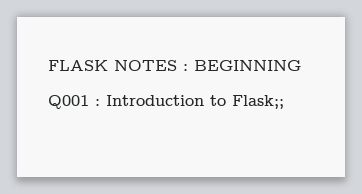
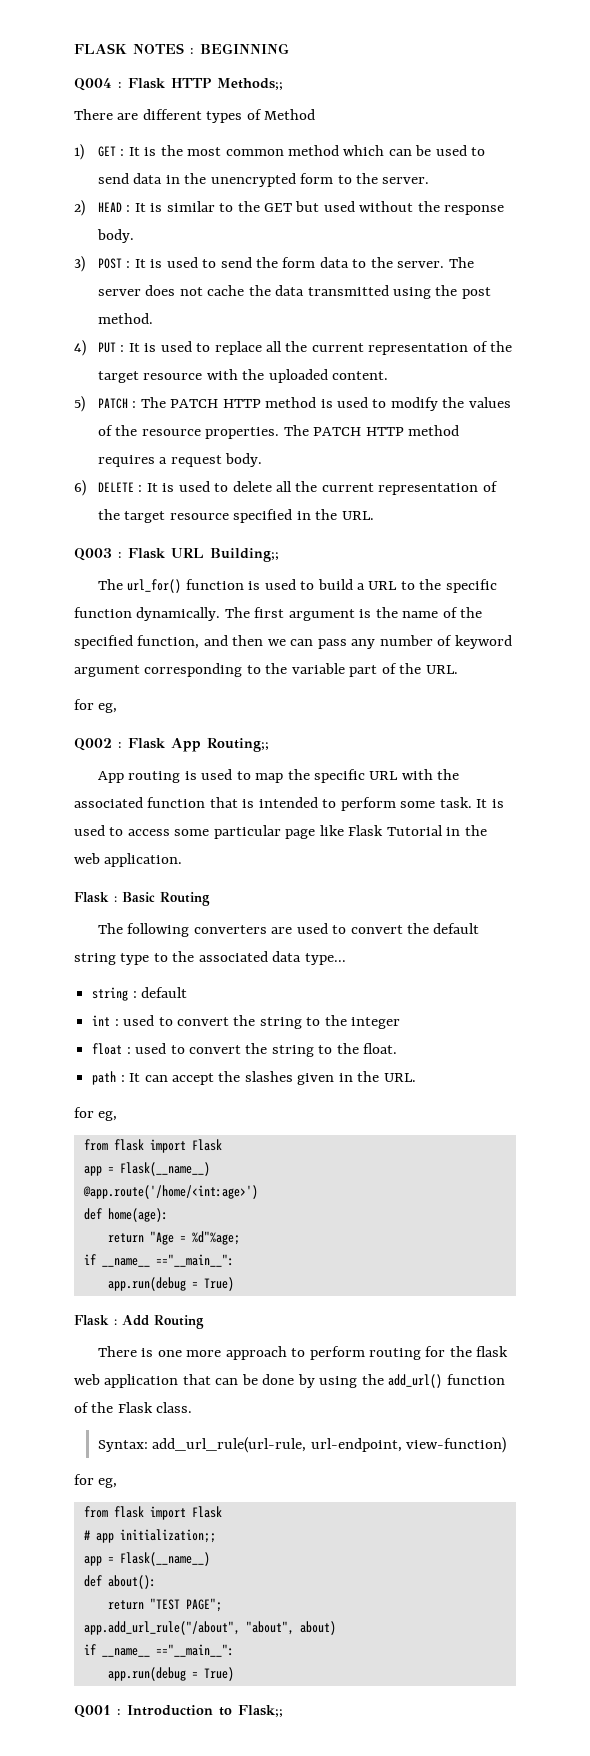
(301, 65) none -> [74,78,283,91] [74,109,316,123] [74,144,486,160] [97,173,430,187] [74,200,505,216] [96,229,134,243] [74,256,474,272] [97,285,491,299] [97,313,153,324] [74,340,513,356] [97,369,389,383] [74,396,511,412] [97,425,459,439] [97,453,263,467] [74,480,498,496] [97,509,374,523] [74,548,279,562] [97,579,497,593] [74,607,483,621] [74,635,512,649] [74,663,458,677] [74,699,118,713] [74,738,269,752] [97,769,460,783] [74,797,504,811] [74,825,487,839] [74,853,183,867] [74,892,210,906] [97,923,480,937] [74,951,346,965] [92,987,188,1001] [92,1015,401,1029] [92,1043,398,1057] [92,1071,416,1085] [74,1107,118,1121] [83,1139,222,1153] [83,1162,210,1176] [82,1185,258,1199] [83,1208,168,1222] [107,1231,240,1245] [83,1254,234,1267] [107,1277,234,1291] [74,1315,204,1329] [97,1346,509,1360] [74,1374,505,1388] [74,1402,193,1413] [97,1437,507,1453] [74,1474,118,1488] [83,1506,222,1520] [83,1529,216,1543] [83,1552,210,1566] [83,1575,156,1589] [107,1598,222,1612] [83,1621,336,1635] [83,1644,234,1657] [107,1667,234,1681] // Q004 : Flask HTTP Methods;; // There are different types of Method // 1) GET : It is the most common method which can be used to send data in the unencrypted form to the server. // 2) HEAD : It is similar to the GET but used without the response body. // 3) POST : It is used to send the form data to the server. The server does not cache the data transmitted using the post method. // 4) PUT : It is used to replace all the current representation of the target resource with the uploaded content. // 5) PATCH : The PATCH HTTP method is used to modify the values of the resource properties. The PATCH HTTP method requires a request body. // 6) DELETE : It is used to delete all the current representation of the target resource specified in the URL. // Q003 : Flask URL Building;; // The url_for() function is used to build a URL to the specific function dynamically. The first argument is the name of the specified function, and then we can pass any number of keyword argument corresponding to the variable part of the URL. // for eg, // Q002 : Flask App Routing;; // App routing is used to map the specific URL with the associated function that is intended to perform some task. It is used to access some particular page like Flask Tutorial in the web application. // Flask : Basic Routing // The following converters are used to convert the default string type to the associated data type... // string : default // int : used to convert the string to the integer // float : used to convert the string to the float. // path : It can accept the slashes given in the URL. // for eg, // from flask import Flask // app = Flask(__name__) // @app.route('/home/<int:age>') // def home(age): // return "Age = %d"%age; // if __name__ =="__main__": // app.run(debug = True) // Flask : Add Routing // There is one more approach to perform routing for the flask web application that can be done by using the add_url() function of the Flask class. // Syntax: add_url_rule(url-rule, url-endpoint, view-function) // for eg, // from flask import Flask // # app initialization;; // app = Flask(__name__) // def about(): // return "TEST PAGE"; // app.add_url_rule("/about", "about", about) // if __name__ =="__main__": // app.run(debug = True)

